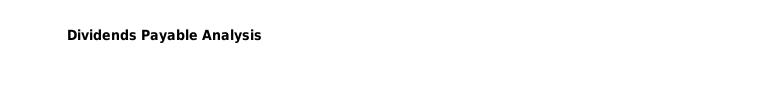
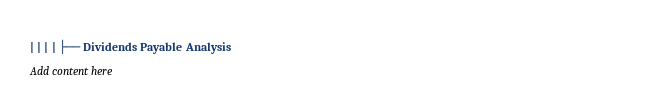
(67, 35) none -> [30,39,81,54] | | | | ├──
(262, 36) none -> [29,66,114,75] // Add content here

